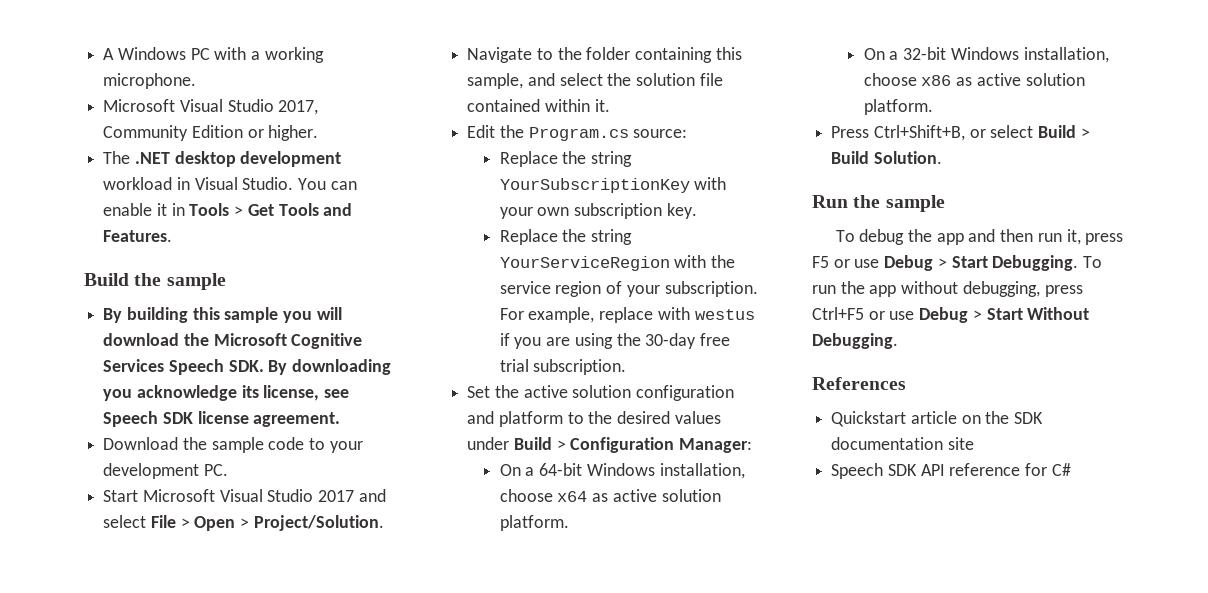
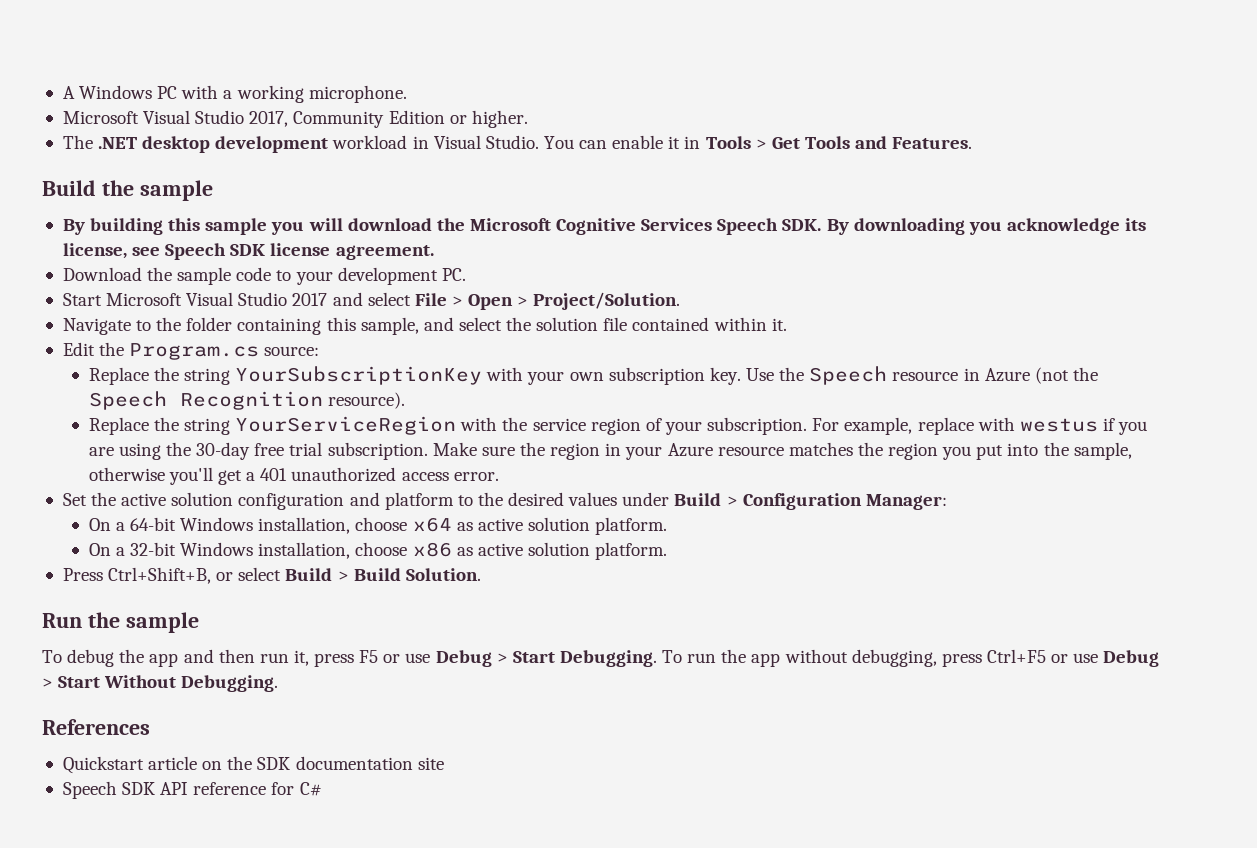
(697, 211) none -> [746,366,1098,385] [88,391,405,410] Use the Speech resource in Azure (not the Speech Recognition resource).
(627, 367) none -> [432,442,1132,460] [88,467,499,485] Make sure the region in your Azure resource matches the region you put into the sample, otherwise you'll get a 401 unauthorized access error.

